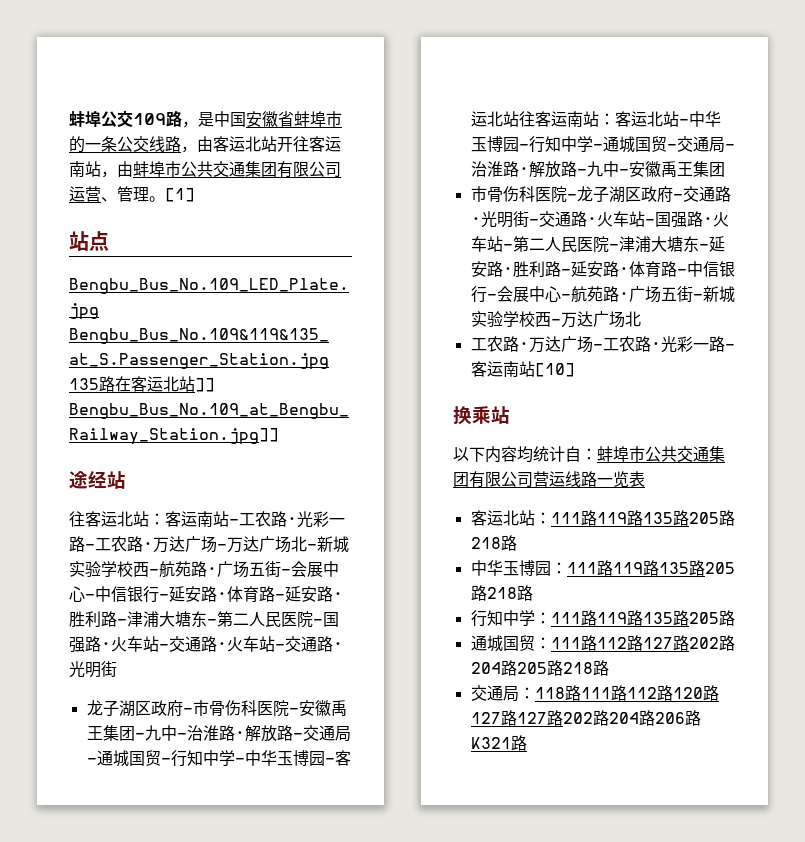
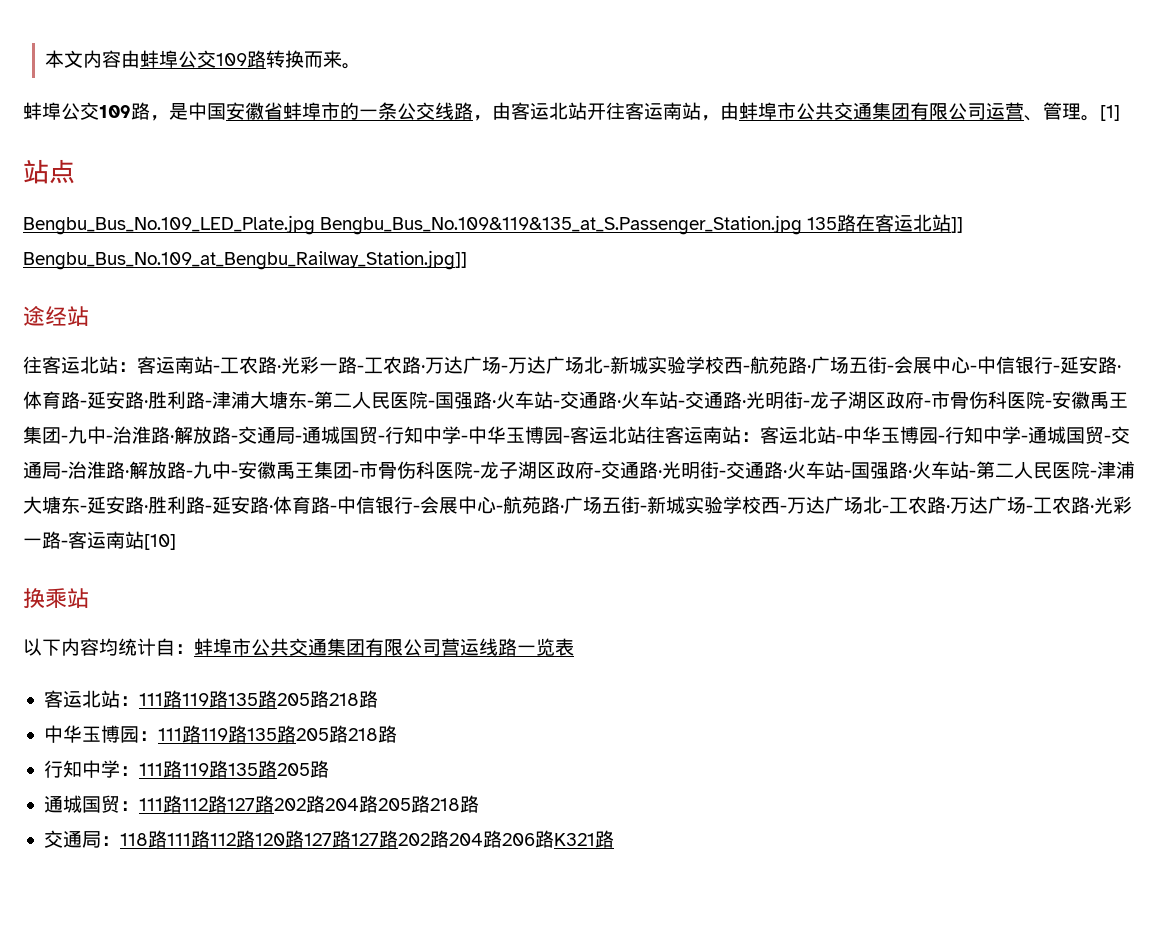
(69, 119) none -> [44,50,361,69] 本文内容由蚌埠公交109路转换而来。 //
(117, 669) // -> [803,400,810,407] -
(725, 169) // -> [352,470,359,477] -
(641, 319) // -> [882,505,889,512] -

